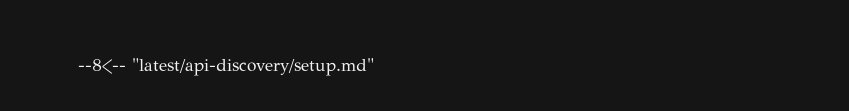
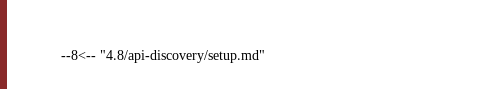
[132,58,374,76] "latest/api-discovery/setup.md" -> [100,50,265,63] "4.8/api-discovery/setup.md"

